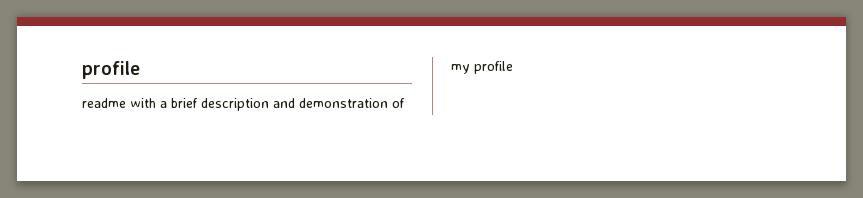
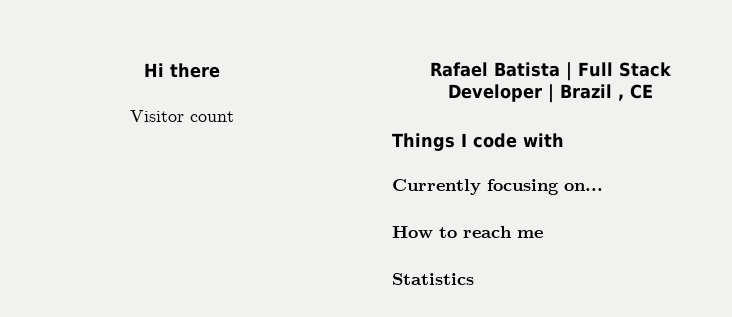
[82,61,140,79] [82,98,405,111] [451,61,513,74] profile // readme with a brief description and demonstration of my profile -> [143,63,220,78] [129,110,234,122] [430,62,672,81] [448,84,653,103] [392,133,564,151] [392,179,603,195] [392,226,543,238] [392,273,474,285] Hi there // Visitor count // Rafael Batista | Full Stack Developer | Brazil , CE // Things I code with // Currently focusing on... // How to reach me // Statistics

